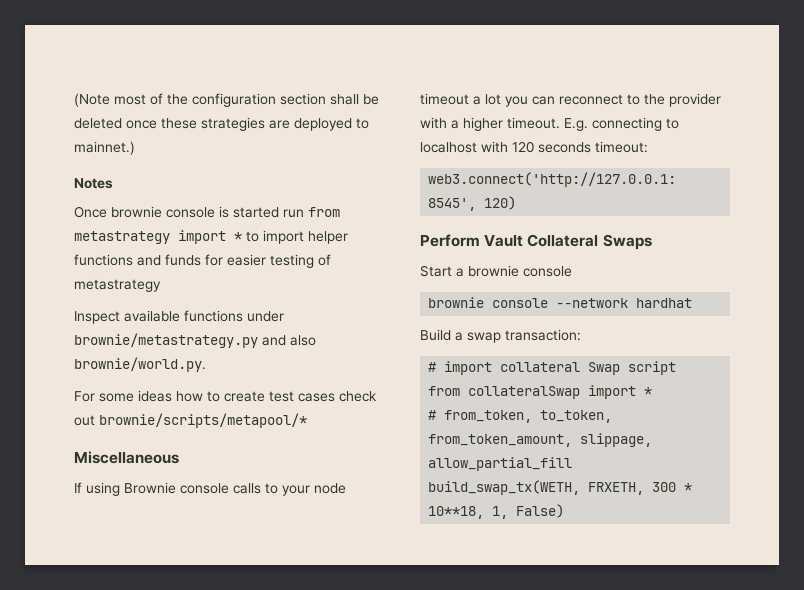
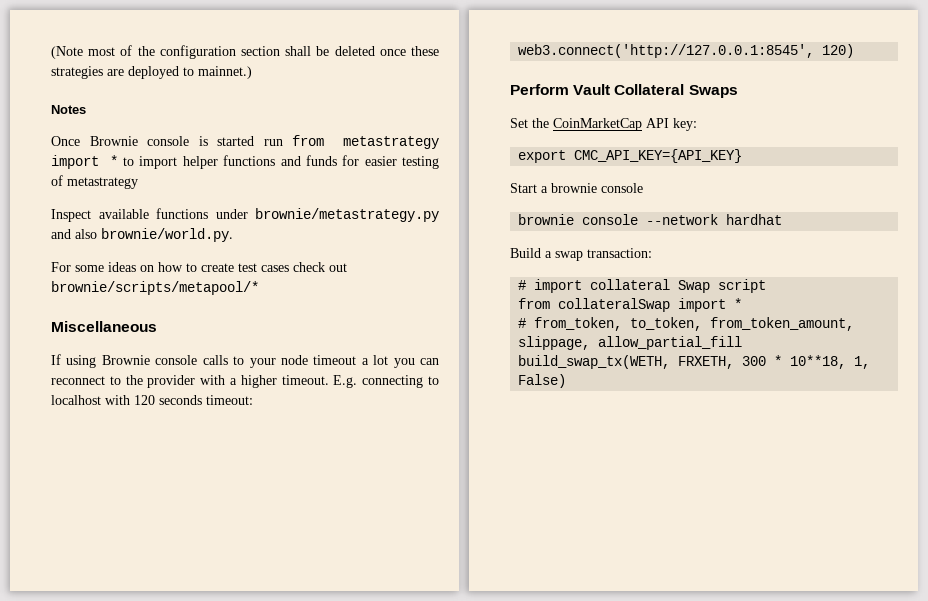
[111,206,162,218] brownie -> [89,136,138,146] Brownie
(172, 396) none -> [140,265,154,272] on
(652, 242) none -> [510,118,697,131] [518,149,743,163] // Set the CoinMarketCap API key: // export CMC_API_KEY={API_KEY}

